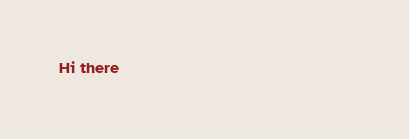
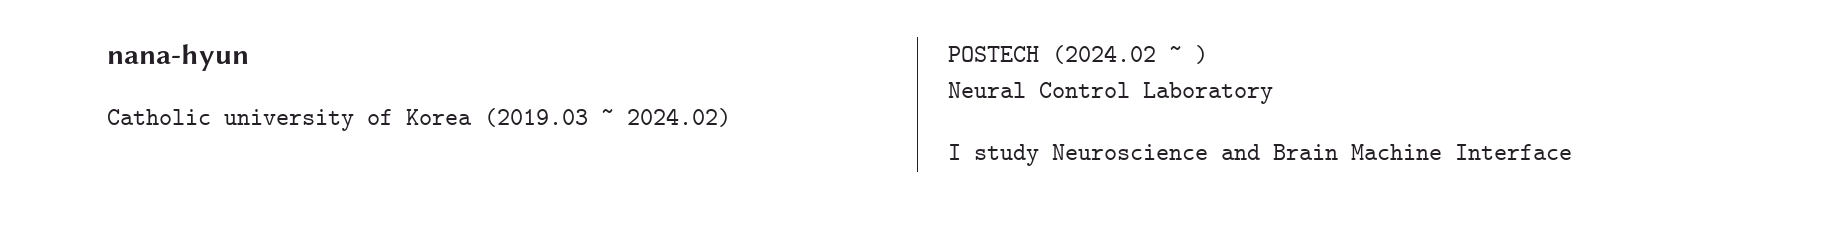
[59,61,119,73] Hi there -> [107,44,249,71] [107,108,731,131] [948,45,1208,64] [948,82,1273,104] [948,144,1572,166] nana-hyun // Catholic university of Korea (2019.03 ~ 2024.02) // POSTECH (2024.02 ~ ) // Neural Control Laboratory // I study Neuroscience and Brain Machine Interface

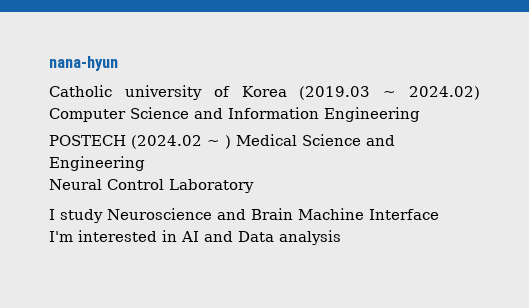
(731, 117) none -> [49,107,420,122] Computer Science and Information Engineering
(1208, 54) none -> [236,134,395,146] [49,156,145,171] Medical Science and Engineering
(1572, 152) none -> [49,230,341,245] // I'm interested in AI and Data analysis

